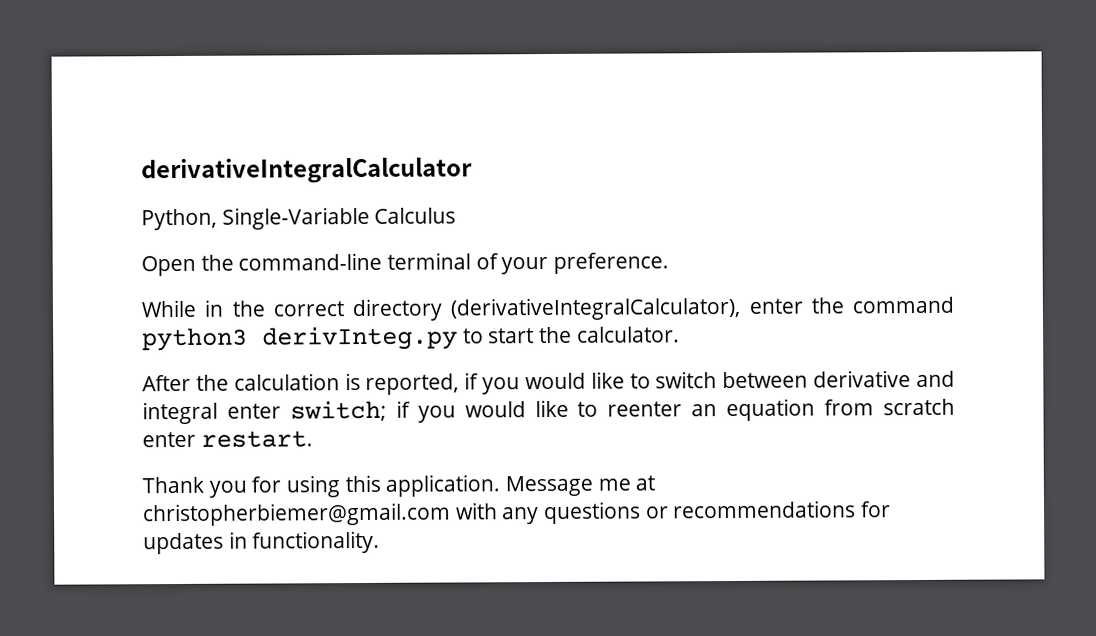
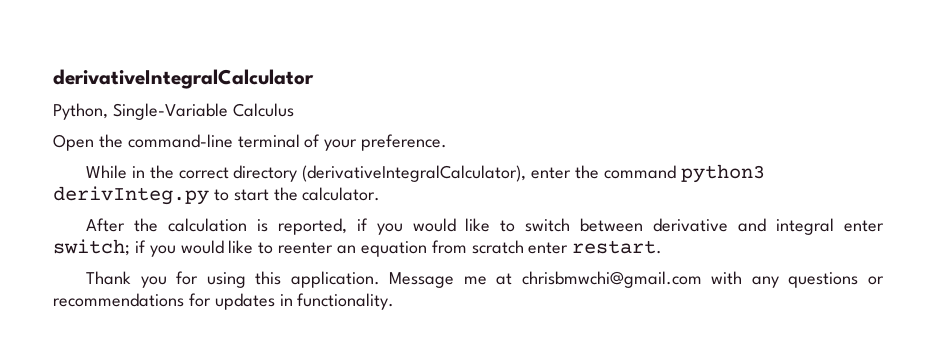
[143,502,451,527] christopherbiemer@gmail.com -> [521,271,702,288] chrisbmwchi@gmail.com

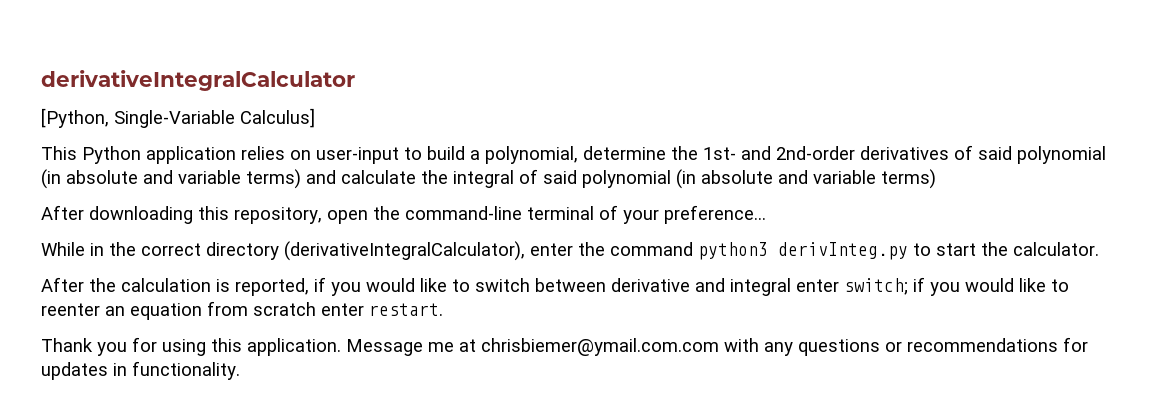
[53,103,294,120] [53,134,94,151] Python, Single-Variable Calculus // Open -> [41,108,315,128] [41,145,1106,164] [41,169,936,189] [41,205,368,224] [Python, Single-Variable Calculus] // This Python application relies on user-input to build a polynomial, determine the 1st- and 2nd-order derivatives of said polynomial (in absolute and variable terms) and calculate the integral of said polynomial (in absolute and variable terms) // After downloading this repository, open
[361,134,448,151] preference. -> [664,205,766,224] preference...
[521,271,702,288] chrisbmwchi@gmail.com -> [481,338,719,356] chrisbiemer@ymail.com.com

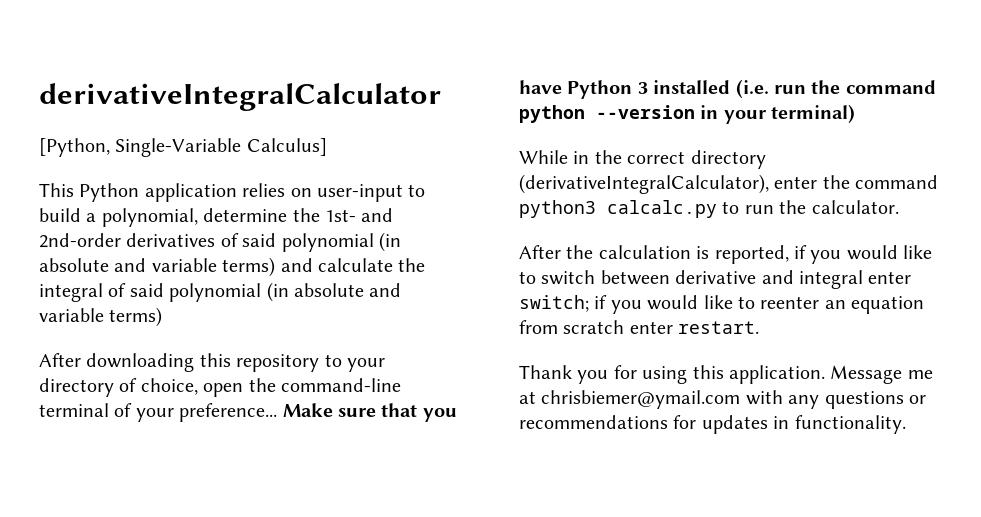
[234,207,322,224] repository, -> [236,354,385,372] [39,378,198,397] repository to your directory of choice,
(766, 214) none -> [282,403,457,422] [519,79,936,99] [519,104,856,124] Make sure that you have Python 3 installed (i.e. run the command python --version in your terminal)
[778,242,976,260] derivInteg.py to start -> [607,200,774,218] calcalc.py to run
[481,338,719,356] chrisbiemer@ymail.com.com -> [541,390,741,409] chrisbiemer@ymail.com

